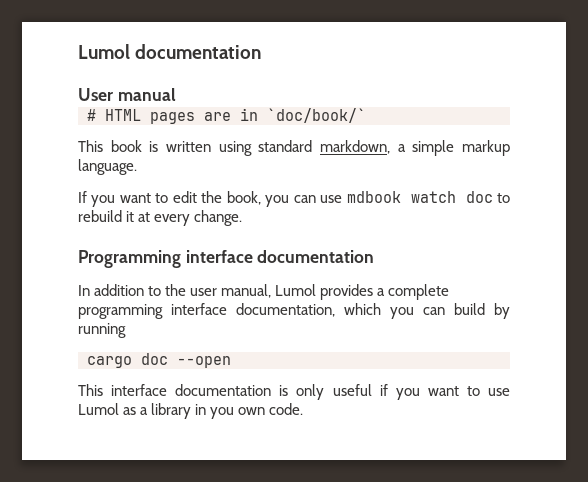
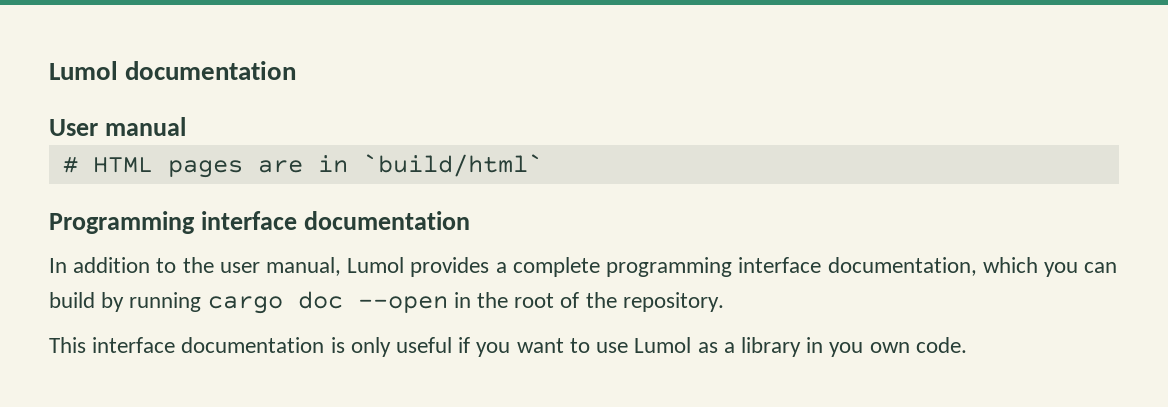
[267,108,366,123] [78,140,511,156] [78,159,137,175] [78,191,510,207] [78,210,243,226] `doc/book/` // This book is written using standard markdown, a simple markup language. // If you want to edit the book, you can use mdbook watch doc to rebuild it at every change. -> [362,154,543,177] `build/html`
(126, 330) // -> (202, 302) none
(231, 362) none -> [453,292,724,312] in the root of the repository.

